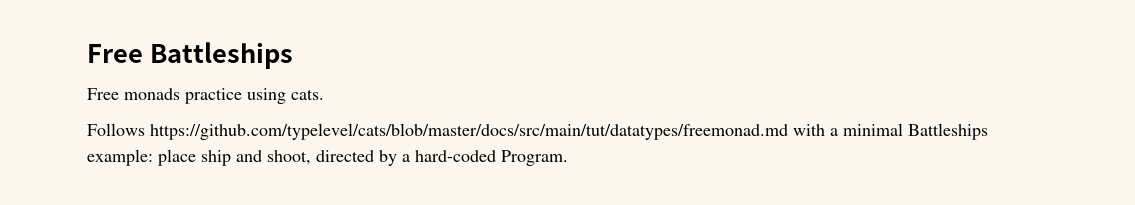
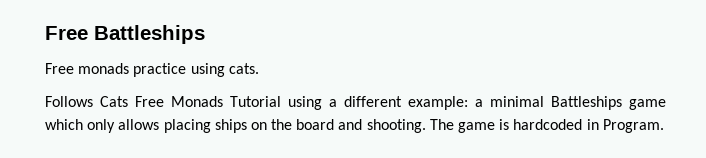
[150,123,988,140] [87,149,496,166] https://github.com/typelevel/cats/blob/master/docs/src/main/tut/datatypes/freemonad.md with a minimal Battleships example: place ship and shoot, directed by a hard-coded -> [100,96,666,110] [45,119,599,133] Cats Free Monads Tutorial using a different example: a minimal Battleships game which only allows placing ships on the board and shooting. The game is hardcoded in

